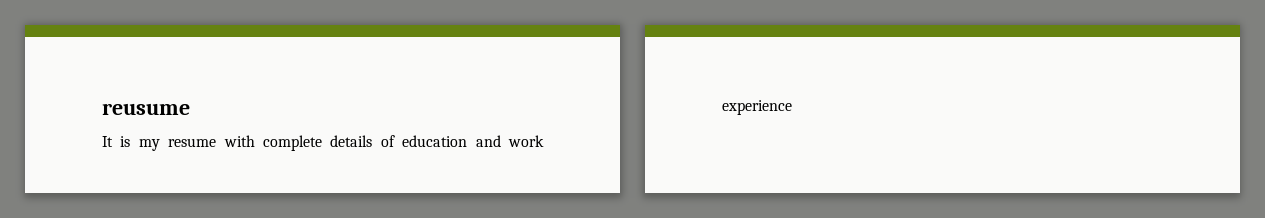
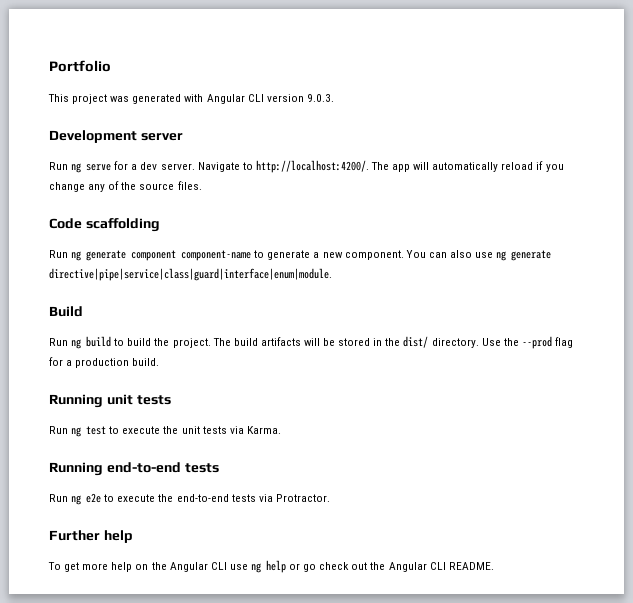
[102,103,190,115] [102,135,544,151] [722,100,792,115] reusume // It is my resume with complete details of education and work experience -> [49,60,111,72] [48,94,334,104] [49,130,183,143] [49,160,564,173] [49,181,202,192] [49,218,160,232] [49,250,552,261] [49,268,332,281] [49,306,83,317] [49,336,573,349] [49,357,160,368] [49,394,171,408] [49,426,281,437] [49,462,219,476] [49,493,330,505] [49,530,133,543] [48,560,494,573] Portfolio // This project was generated with Angular CLI version 9.0.3. // Development server // Run ng serve for a dev server. Navigate to http://localhost:4200/. The app will automatically reload if you change any of the source files. // Code scaffolding // Run ng generate component component-name to generate a new component. You can also use ng generate directive|pipe|service|class|guard|interface|enum|module. // Build // Run ng build to build the project. The build artifacts will be stored in the dist/ directory. Use the --prod flag for a production build. // Running unit tests // Run ng test to execute the unit tests via Karma. // Running end-to-end tests // Run ng e2e to execute the end-to-end tests via Protractor. // Further help // To get more help on the Angular CLI use ng help or go check out the Angular CLI README.

